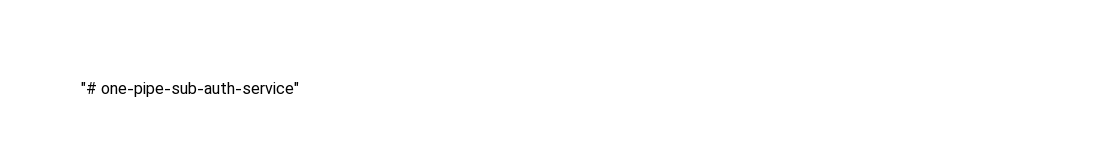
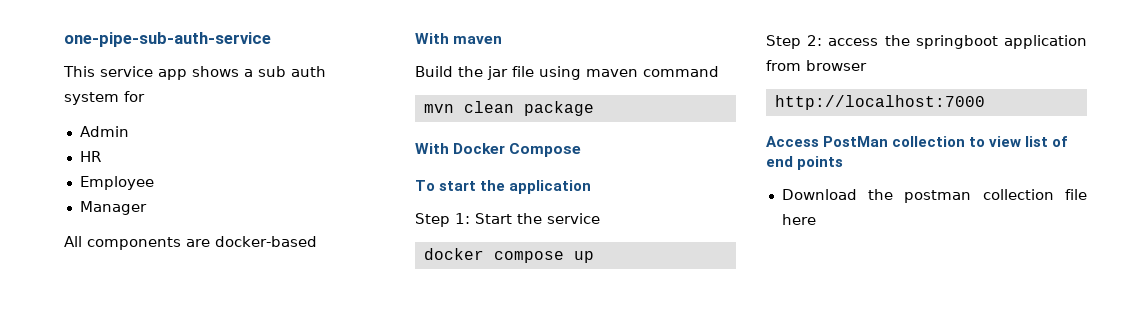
[81,82,300,97] "# one-pipe-sub-auth-service" -> [64,32,271,47] [63,66,326,80] [64,91,145,105] [79,126,129,137] [79,151,101,162] [79,176,154,190] [79,201,147,215] [64,236,317,250] [415,33,503,44] [415,66,719,80] [423,101,594,116] [415,143,582,157] [415,180,592,194] [415,213,600,227] [423,248,594,263] [766,35,1087,49] [766,60,867,71] [774,95,985,110] [766,136,1068,147] [766,156,844,170] [781,189,1087,203] [781,214,816,225] one-pipe-sub-auth-service // This service app shows a sub auth system for // Admin // HR // Employee // Manager // All components are docker-based // With maven // Build the jar file using maven command // mvn clean package // With Docker Compose // To start the application // Step 1: Start the service // docker compose up // Step 2: access the springboot application from browser // http://localhost:7000 // Access PostMan collection to view list of end points // Download the postman collection file here

